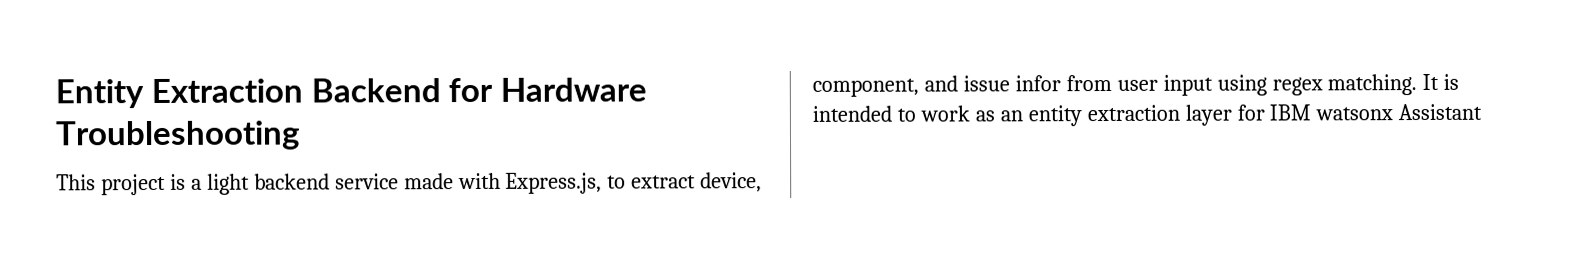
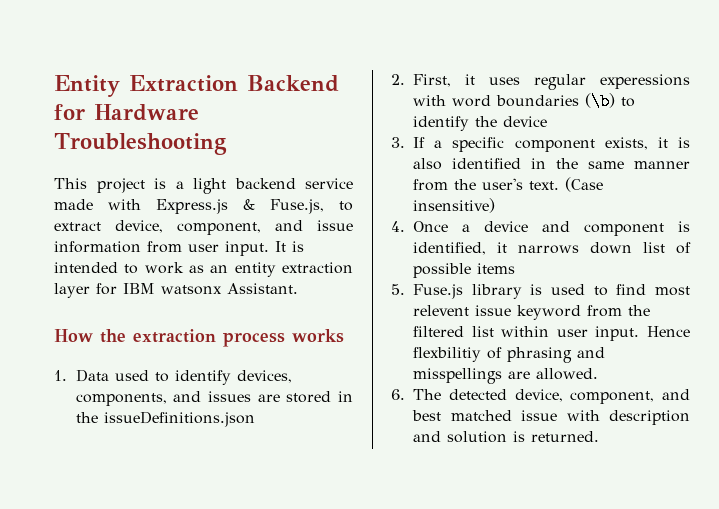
[505,172,603,194] Express.js, -> [156,199,324,214] Express.js & Fuse.js,
[1014,75,1061,92] infor -> [54,241,141,253] information
[1162,74,1418,96] input using regex matching. -> [225,241,269,256] input.
[1398,103,1483,121] Assistant -> [227,283,298,294] [54,329,344,347] [54,369,292,385] [75,391,354,406] [75,411,255,427] [391,74,690,90] [413,93,635,110] [413,116,547,131] [391,137,690,152] [413,158,690,170] [413,177,603,192] [413,198,495,213] [391,221,690,236] [413,242,691,255] [413,263,515,278] [391,284,690,299] [413,305,650,320] [413,326,690,341] [413,347,605,363] [413,368,598,384] [391,389,690,404] [412,410,690,425] [413,431,599,443] Assistant. // How the extraction process works // 1. Data used to identify devices, components, and issues are stored in the issueDefinitions.json // 2. First, it uses regular experessions with word boundaries (\b) to identify the device // 3. If a specific component exists, it is also identified in the same manner from the user's text. (Case insensitive) // 4. Once a device and component is identified, it narrows down list of possible items // 5. Fuse.js library is used to find most relevent issue keyword from the filtered list within user input. Hence flexbilitiy of phrasing and misspellings are allowed. // 6. The detected device, component, and best matched issue with description and solution is returned.

